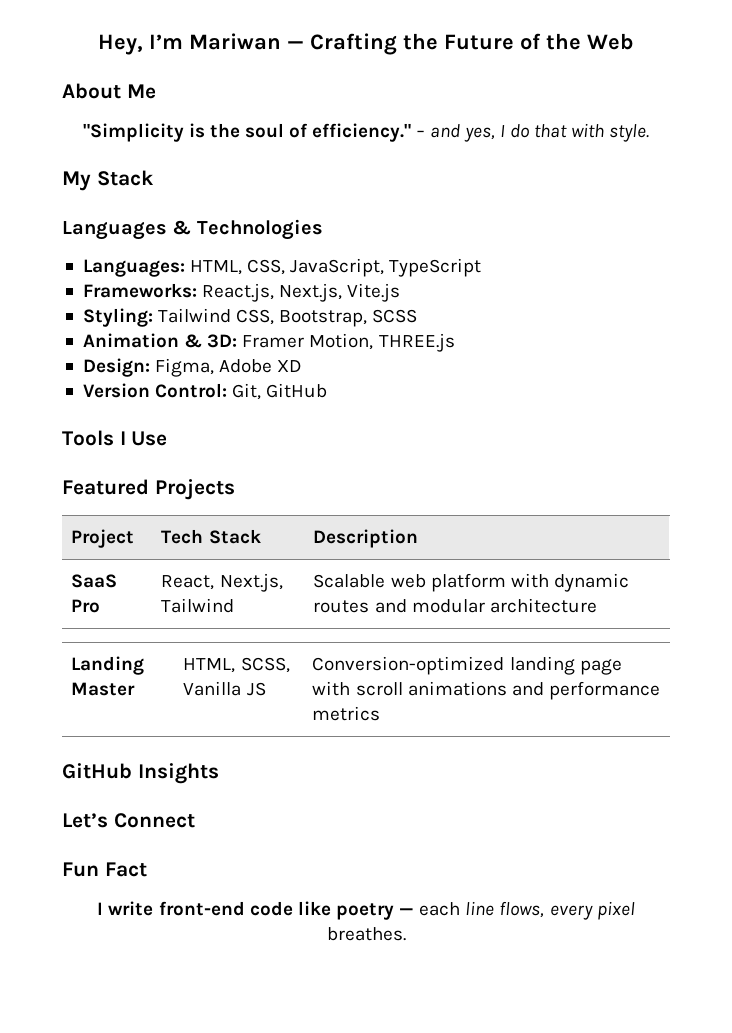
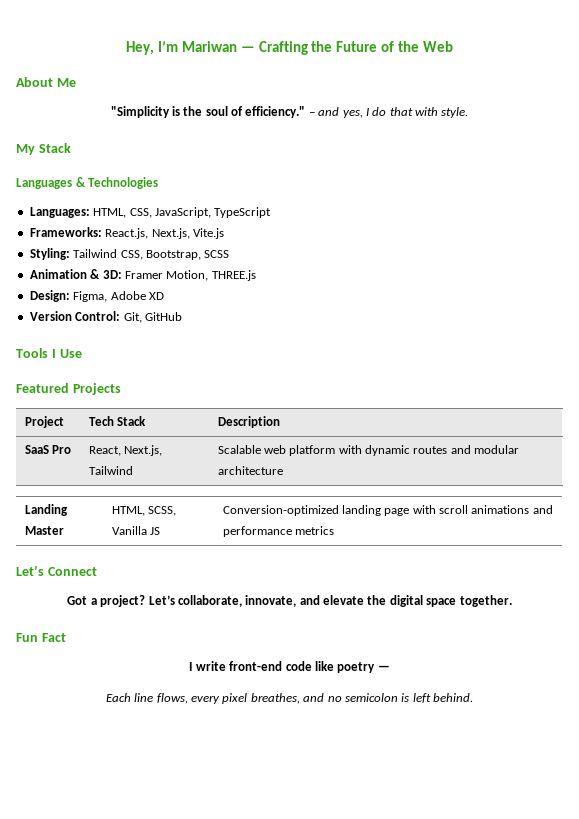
[62,763,219,784] // GitHub Insights -> (334, 530) none
(195, 820) none -> [67,595,512,607] // Got a project? Let’s collaborate, innovate, and elevate the digital space together.
[419,902,461,916] each -> [105,693,131,702] // Each
[326,927,406,941] breathes. -> [250,693,474,704] breathes, and no semicolon is left behind.

